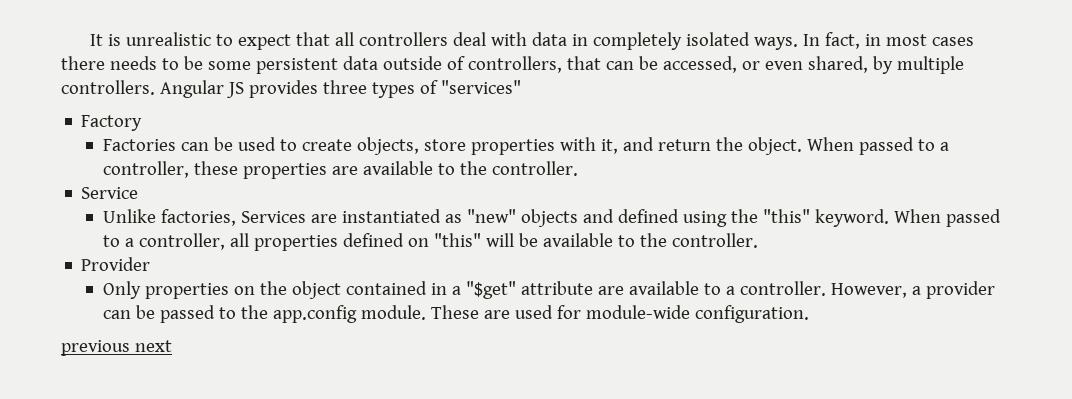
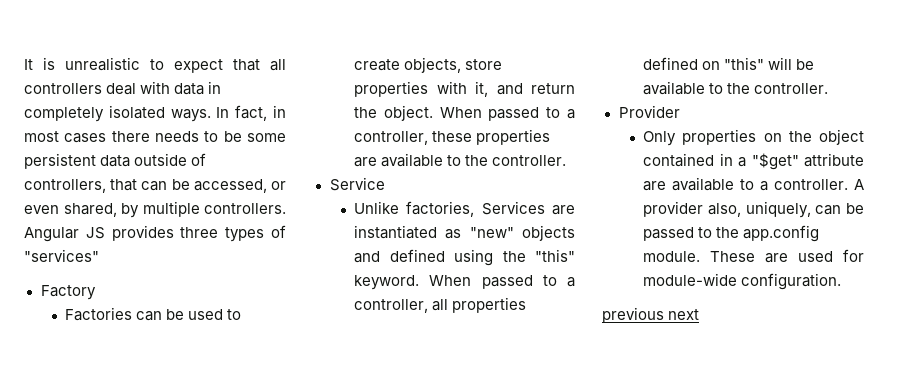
[830,281,995,299] However, a provider -> [854,179,864,190] [643,201,811,218] A provider also, uniquely,

